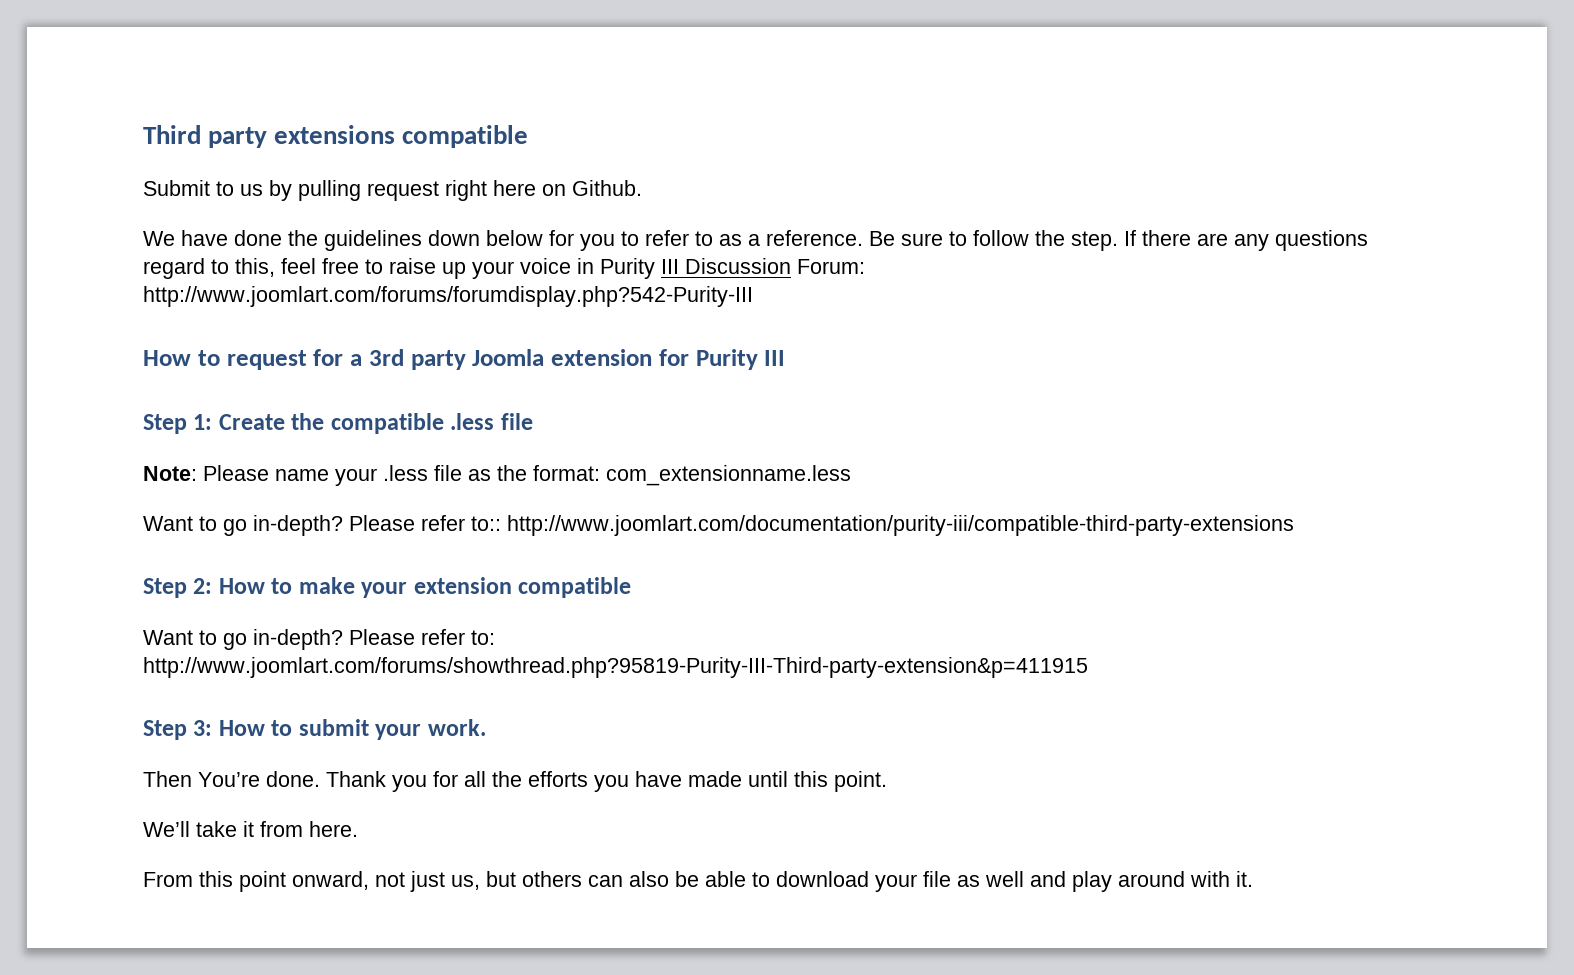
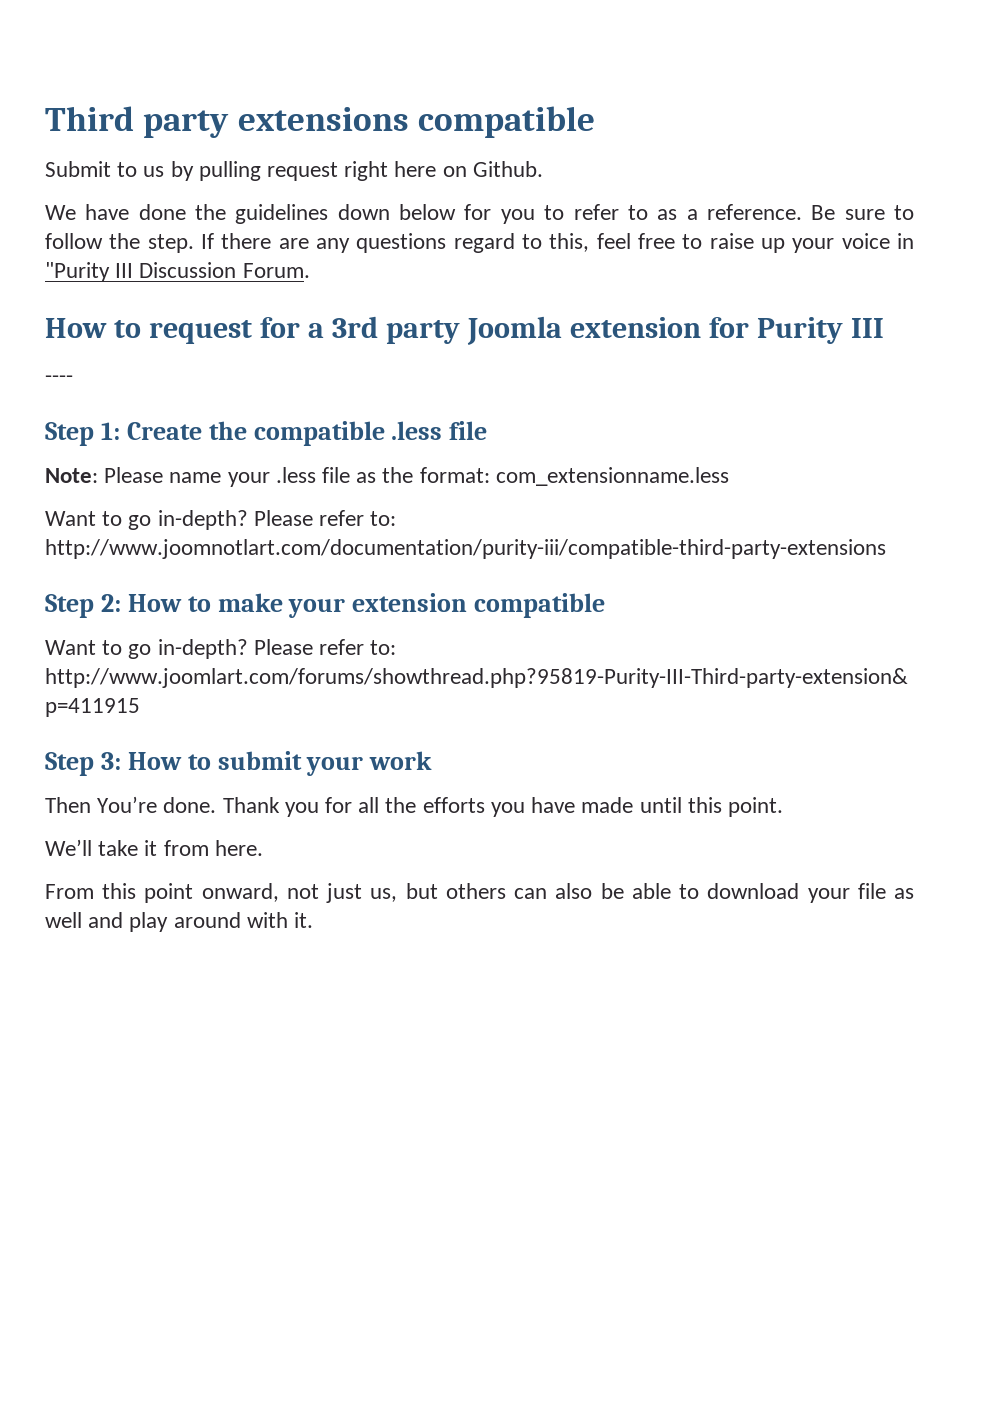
[600,258,655,279] Purity -> [45,262,110,282] "Purity
[797,259,865,274] [143,286,753,307] Forum: http://www.joomlart.com/forums/forumdisplay.php?542-Purity-III -> [242,263,310,278] Forum.
(786, 358) none -> [45,375,73,383] // ----
[471,515,1294,536] to:: http://www.joomlart.com/documentation/purity-iii/compatible-third-party-extensions -> [370,511,397,526] [45,539,886,559] to: http://www.joomnotlart.com/documentation/purity-iii/compatible-third-party-extensions
[427,719,486,736] work. -> [369,751,433,770] work

